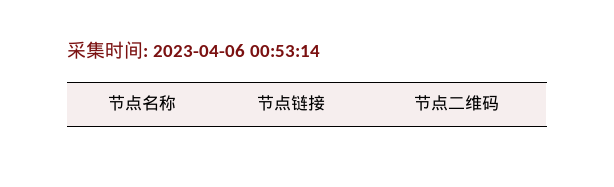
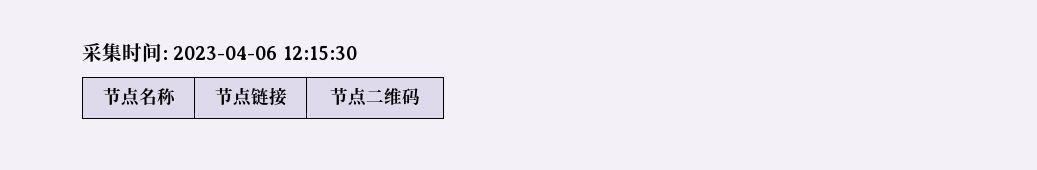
[250,45,321,57] 00:53:14 -> [282,46,357,60] 12:15:30

